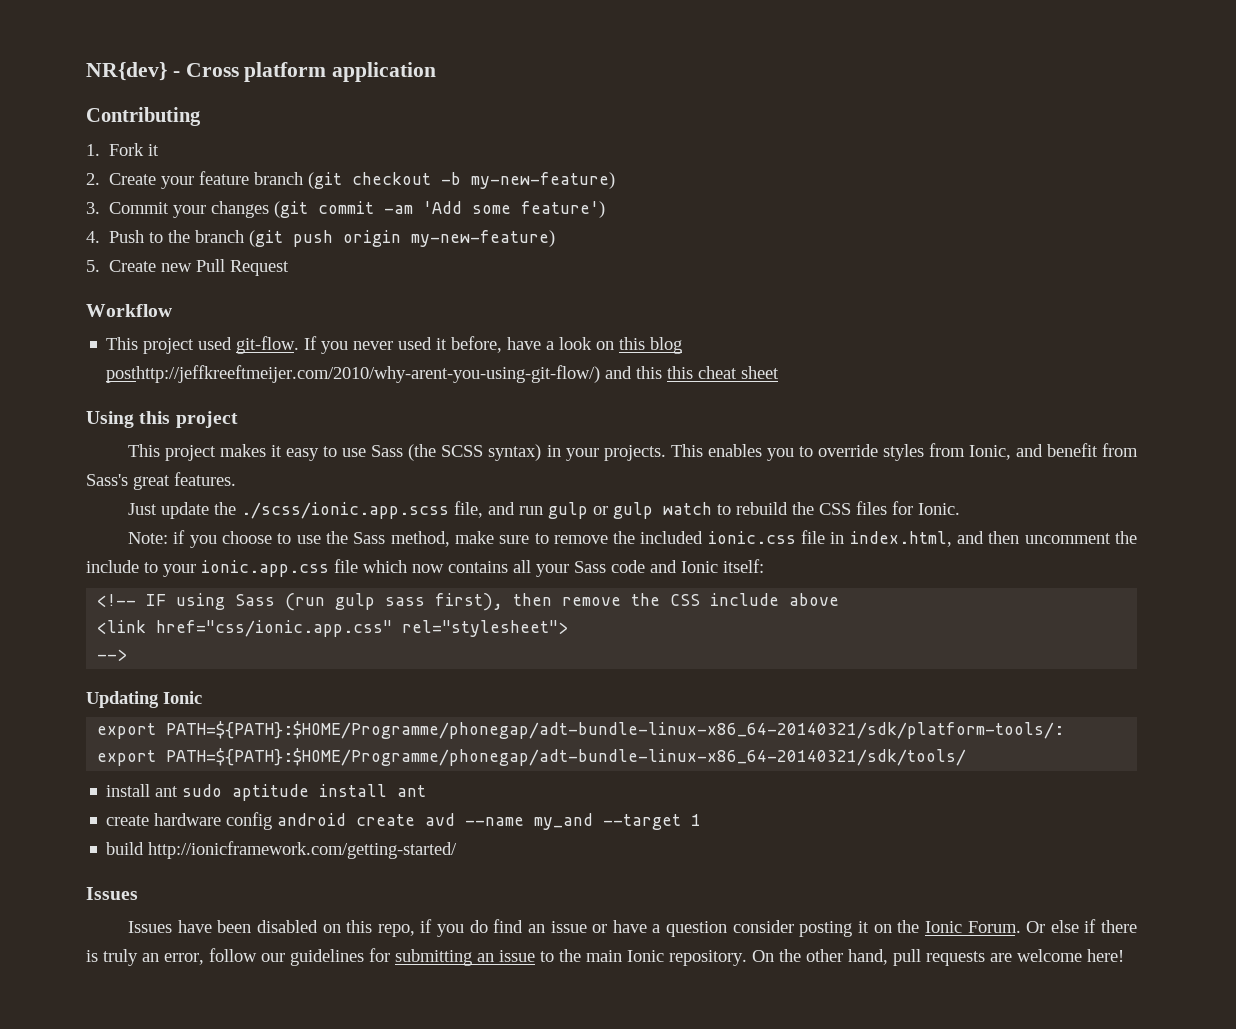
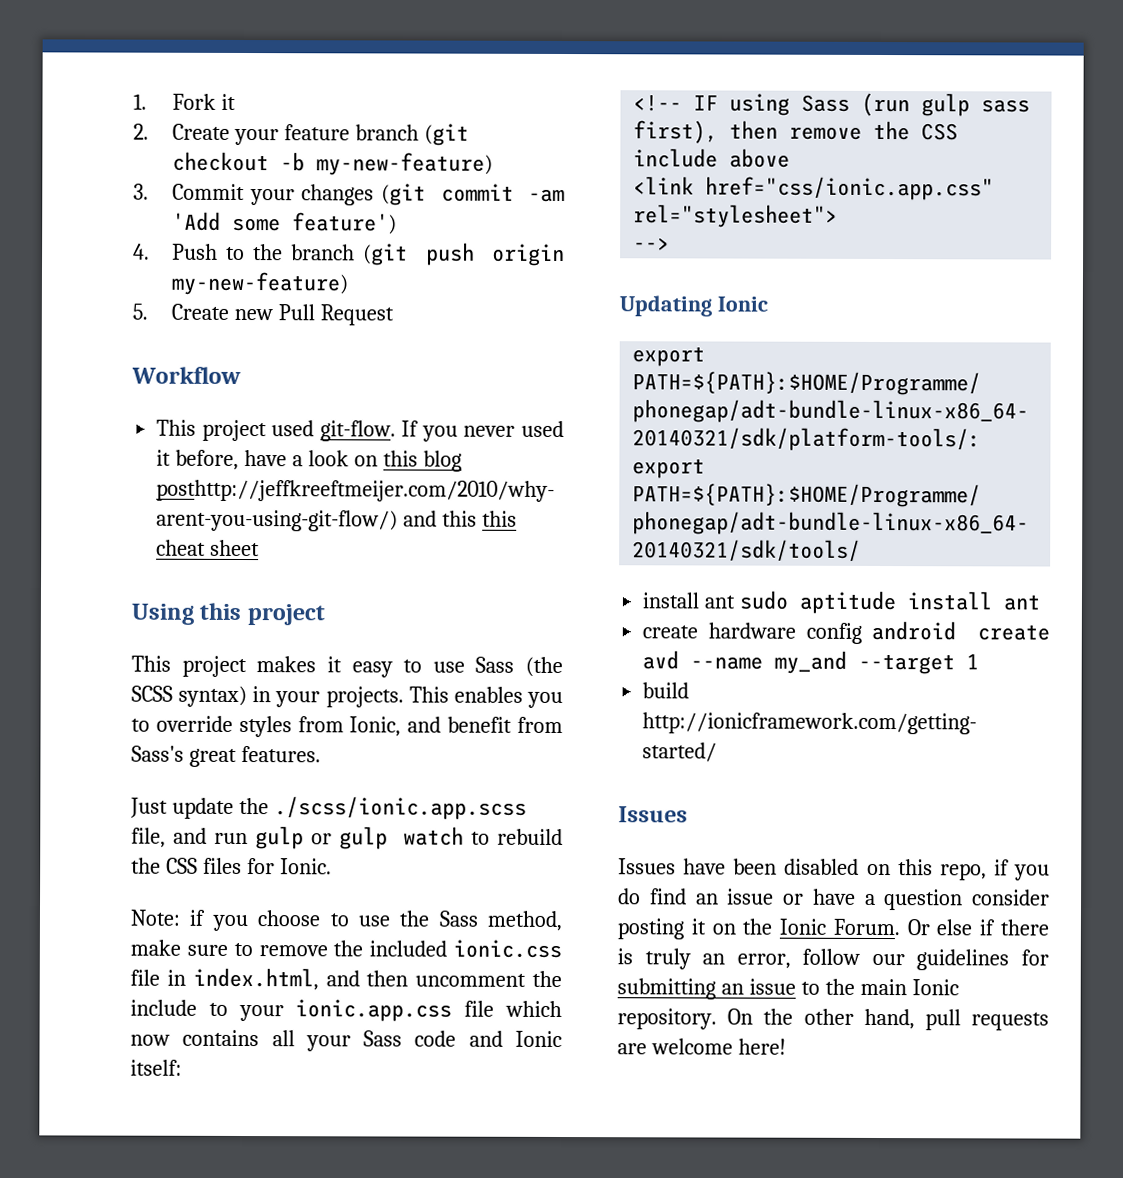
[86,62,437,82] [86,107,201,126] NR{dev} - Cross platform application // Contributing // -> (133, 101) none

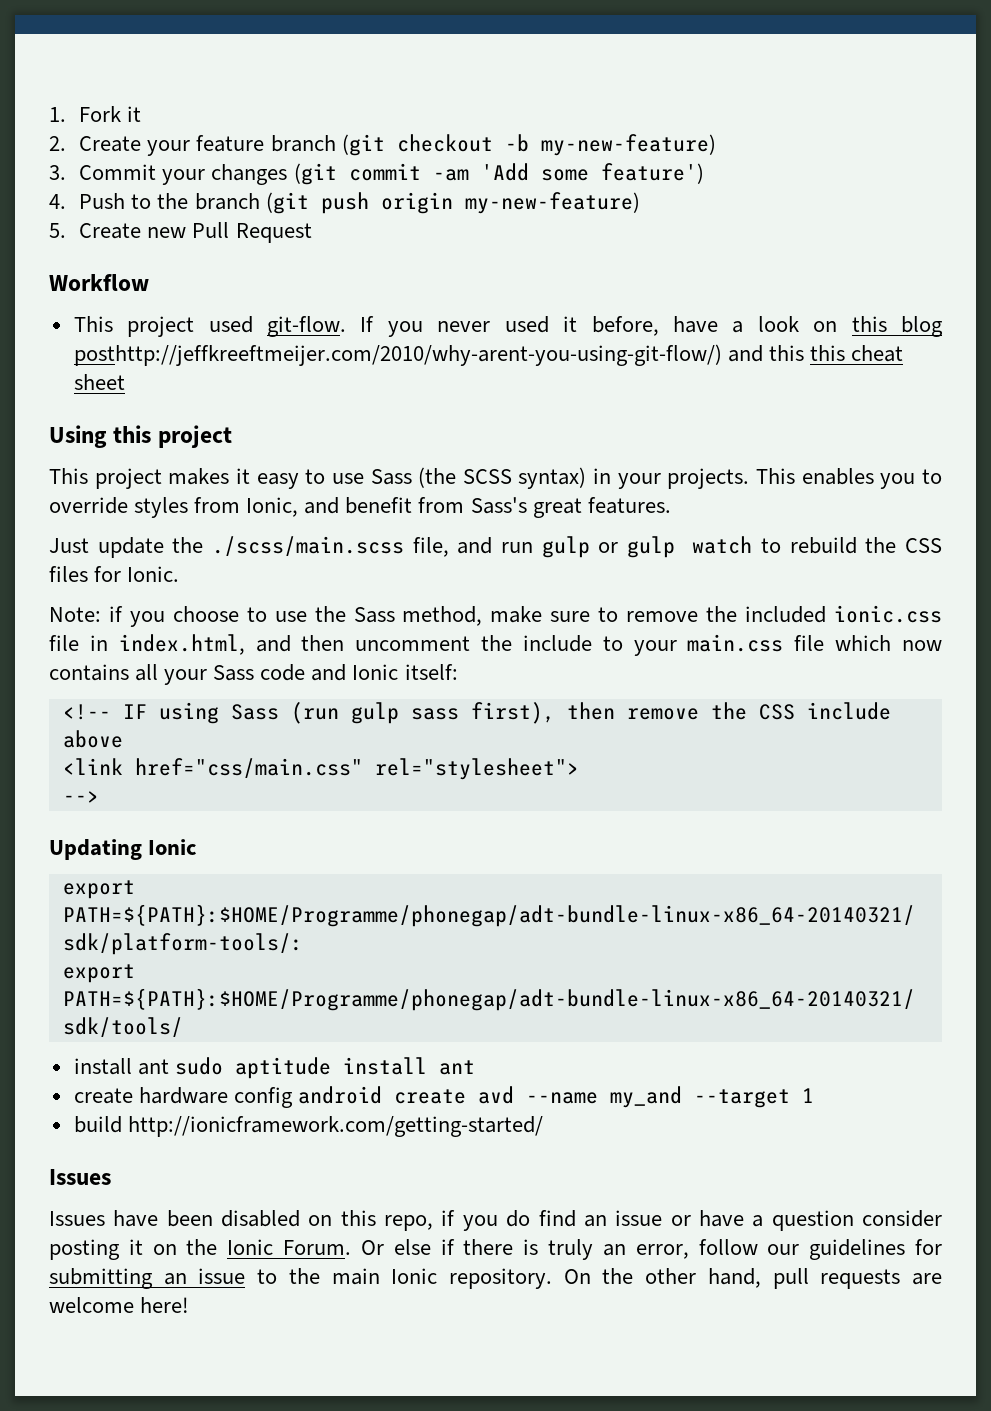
[273,796,527,820] ./scss/ionic.app.scss -> [212,536,405,556] ./scss/main.scss
[295,999,453,1022] ionic.app.css -> [687,634,784,652] main.css
[705,176,995,201] href="css/ionic.app.css" -> [134,758,363,778] href="css/main.css"

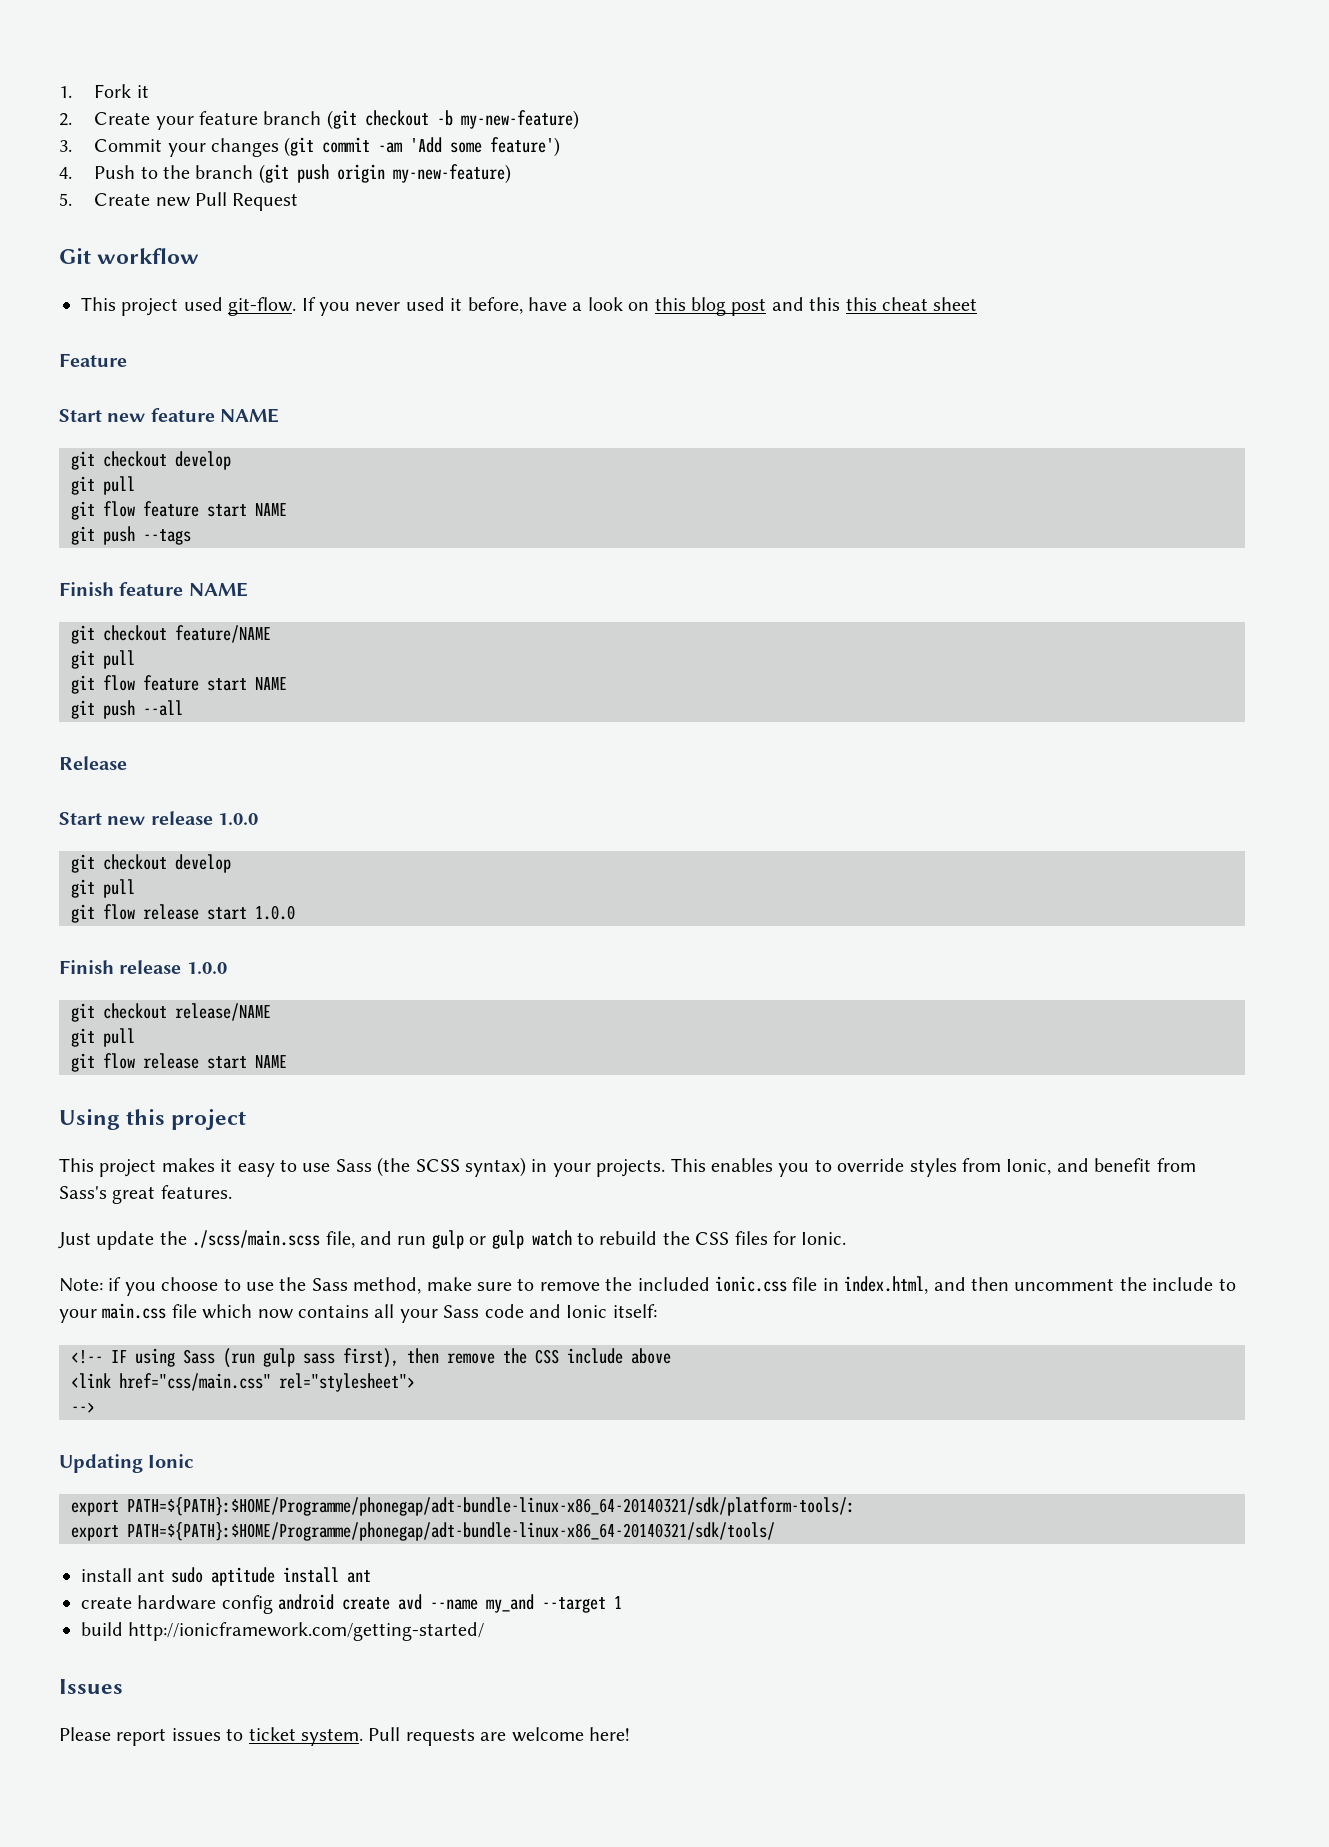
[49,274,149,291] Workflow -> [59,248,200,264] Git workflow
[73,344,722,366] posthttp://jeffkreeftmeijer.com/2010/why-arent-you-using-git-flow/) -> [731,298,767,316] post
(125, 382) none -> [59,353,127,367] [59,408,280,423] [71,451,231,470] [71,476,135,495] [71,501,287,520] [71,526,191,545] [59,582,248,597] [71,625,271,644] [71,650,135,669] [71,675,287,694] [71,700,183,719] [59,756,127,770] [59,811,259,825] [71,854,231,873] [71,879,135,898] [71,904,295,923] [59,960,227,974] [71,1003,271,1022] [71,1028,135,1047] [71,1053,287,1072] // Feature // Start new feature NAME // git checkout develop // git pull // git flow feature start NAME // git push --tags // Finish feature NAME // git checkout feature/NAME // git pull // git flow feature start NAME // git push --all // Release // Start new release 1.0.0 // git checkout develop // git pull // git flow release start 1.0.0 // Finish release 1.0.0 // git checkout release/NAME // git pull // git flow release start NAME
[49,1210,943,1231] [49,1239,943,1260] [49,1268,809,1289] Issues have been disabled on this repo, if you do find an issue or have a question consider posting it on the Ionic Forum. Or else if there is truly an error, follow our guidelines for submitting an issue to the main Ionic repository. On the other hand, pull -> [59,1727,401,1746] Please report issues to ticket system. Pull

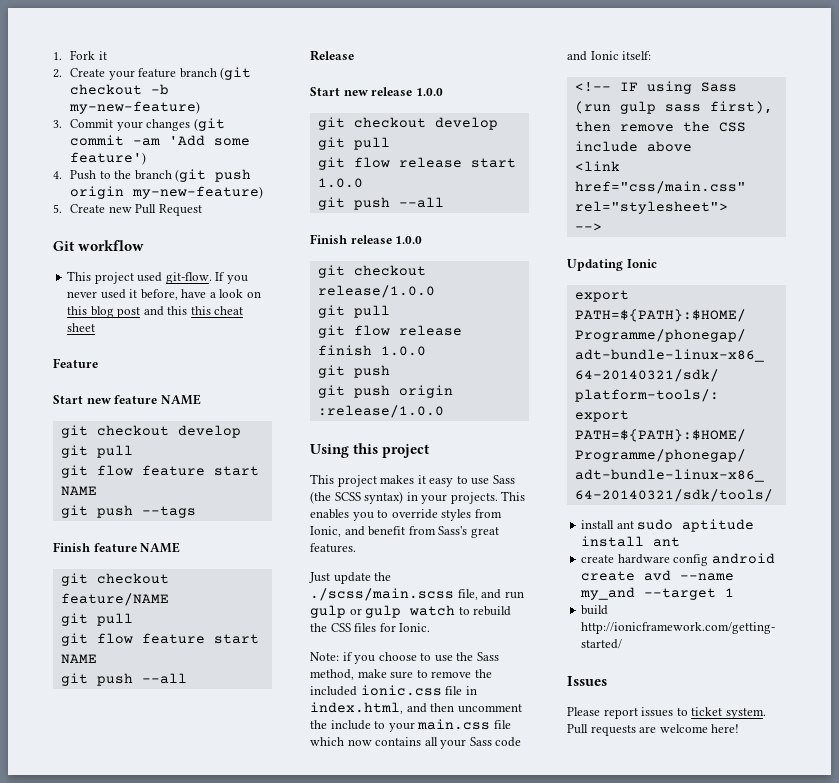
(295, 912) none -> [317,197,444,210] // git push --all
[175,1003,271,1021] [71,1028,135,1047] [71,1053,287,1072] release/NAME // git pull // git flow release start NAME -> [317,285,435,298] [317,305,390,318] [317,325,462,338] [317,345,426,356] [317,365,390,378] [317,385,453,398] [317,405,444,418] release/1.0.0 // git pull // git flow release finish 1.0.0 // git push // git push origin :release/1.0.0

